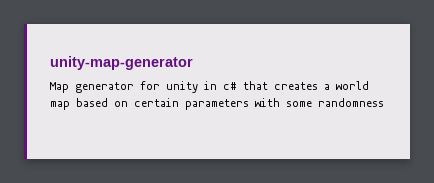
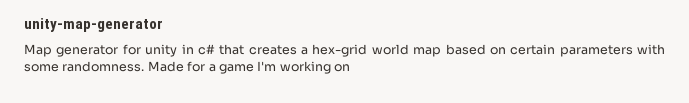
(330, 87) none -> [312,44,368,57] hex-grid
[318,98,384,107] randomness -> [62,61,350,74] randomness. Made for a game I'm working on

